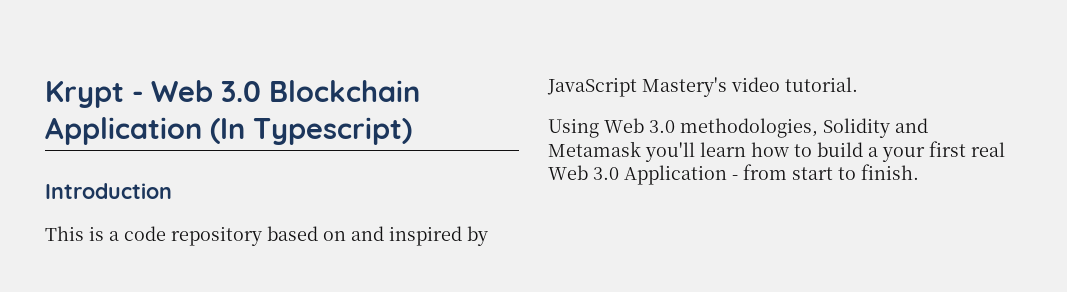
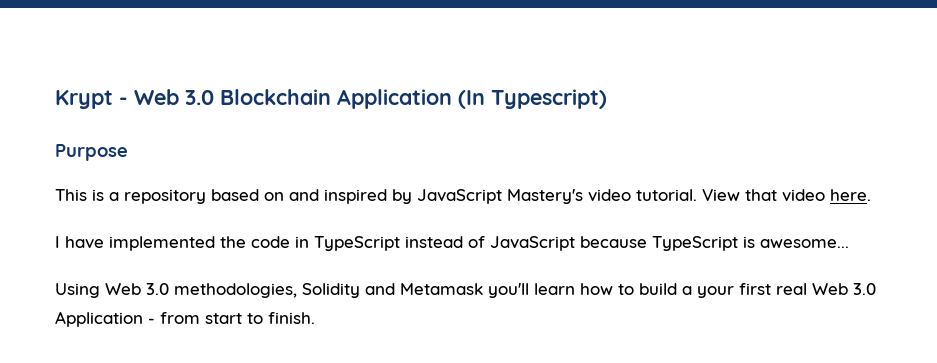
[45,183,172,199] Introduction -> [55,144,128,161] Purpose
[124,226,166,241] code -> (119, 196) none
(858, 84) none -> [702,189,871,202] [55,236,849,251] View that video here. // I have implemented the code in TypeScript instead of JavaScript because TypeScript is awesome...

